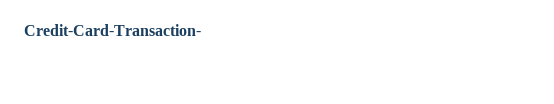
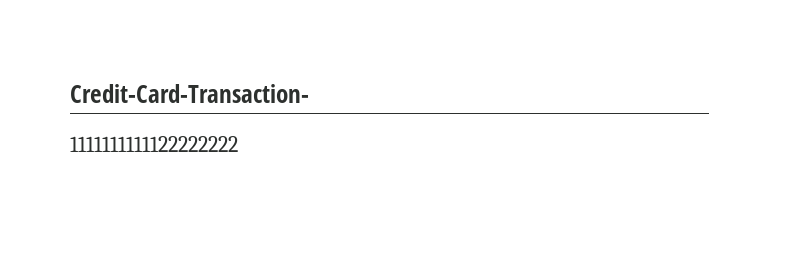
(201, 30) none -> [70,136,238,152] // 1111111111122222222

